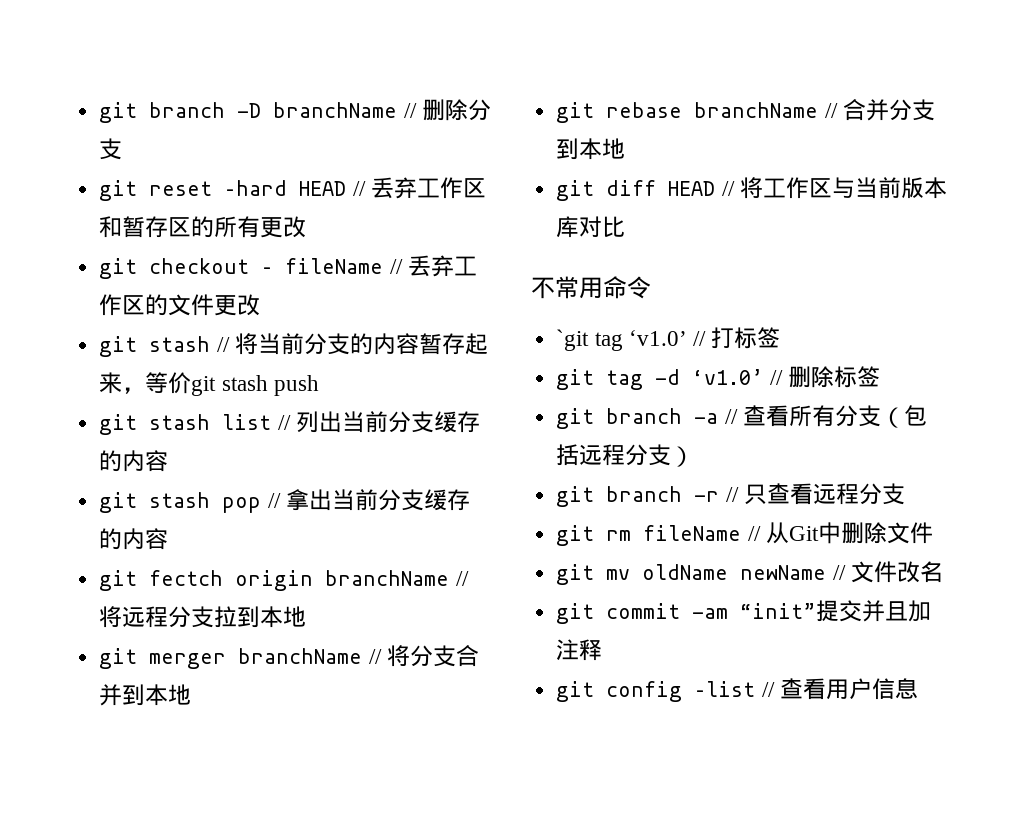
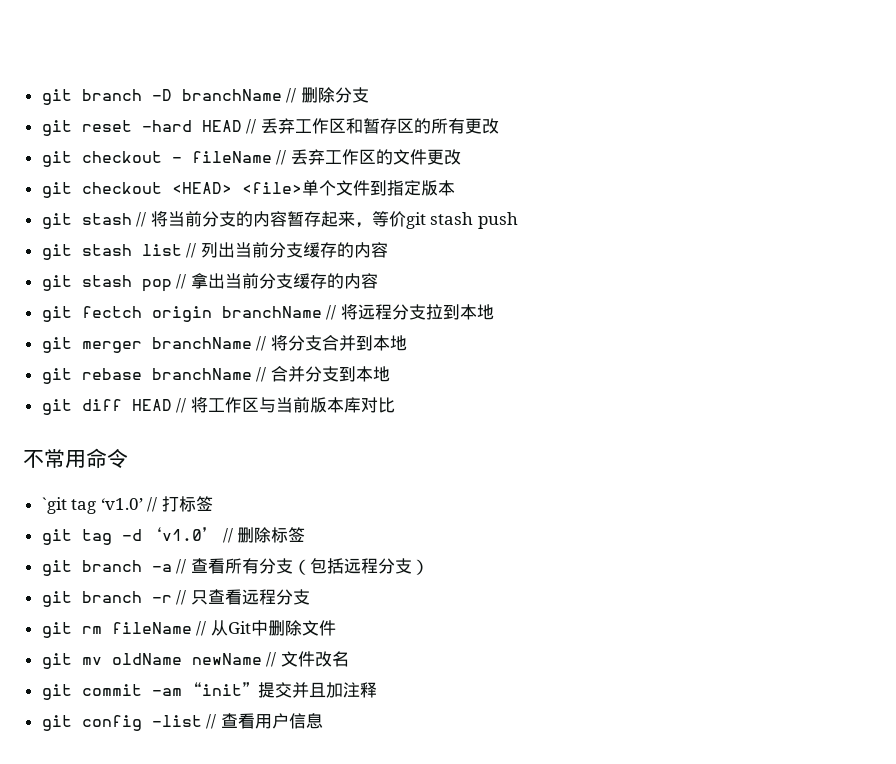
(261, 305) none -> [41,180,455,198] // git checkout <HEAD> <file>单个文件到指定版本

